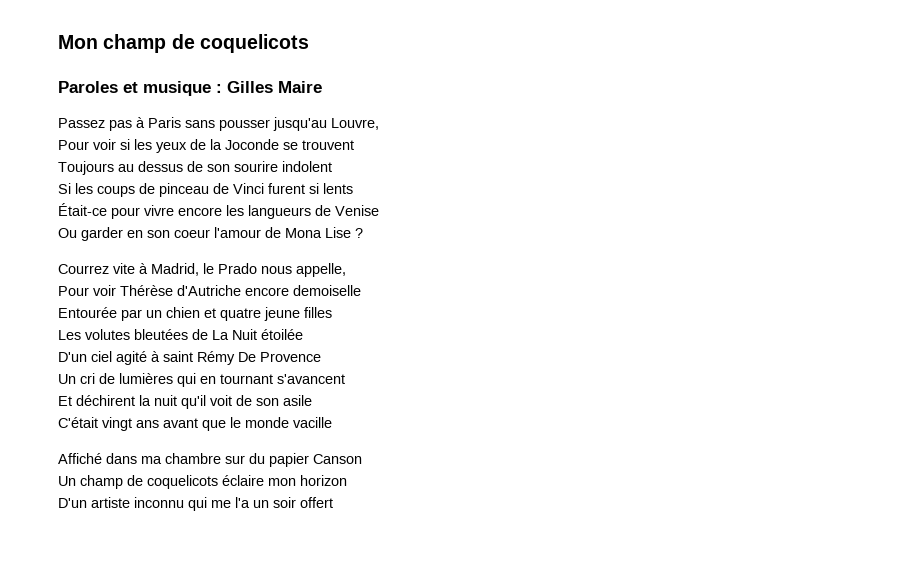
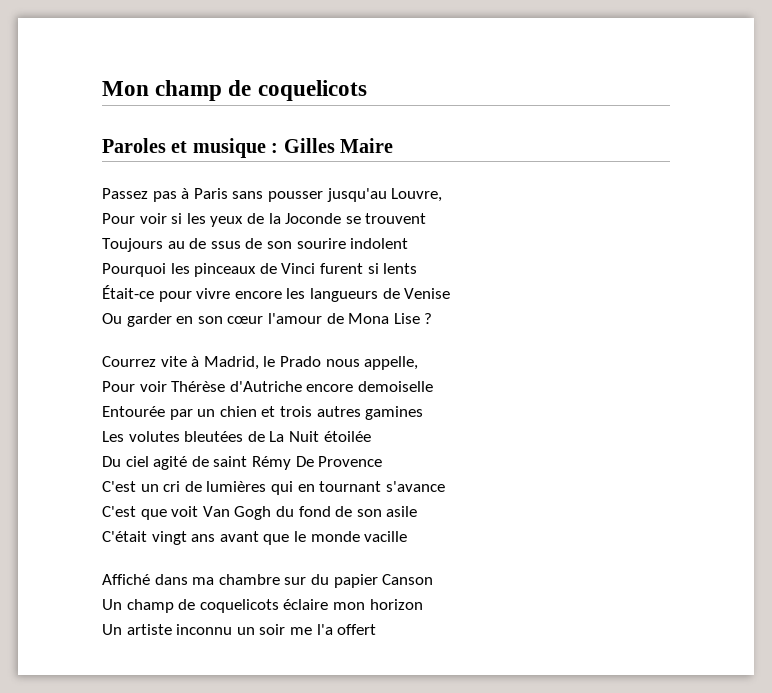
[138,161,183,172] dessus -> [189,238,241,249] de ssus
[58,183,209,197] Si les coups de pinceau -> [102,263,257,277] Pourquoi les pinceaux
[174,229,210,238] coeur -> [227,316,264,324] cœur
[220,307,332,321] quatre jeune filles -> [279,406,424,420] trois autres gamines
[58,352,87,362] D'un -> [102,456,121,467] Du
[151,351,160,362] à -> [191,456,209,467] de
[58,374,76,384] Un -> [102,481,159,492] C'est un
[277,374,345,384] [58,395,232,409] s'avancent // Et déchirent la nuit qu'il voit -> [385,481,445,492] [102,506,331,520] s'avance // C'est que voit Van Gogh du fond
[58,498,87,508] D'un -> [102,624,122,635] Un
[188,497,296,511] qui me l'a un soir -> [236,624,333,635] un soir me l'a

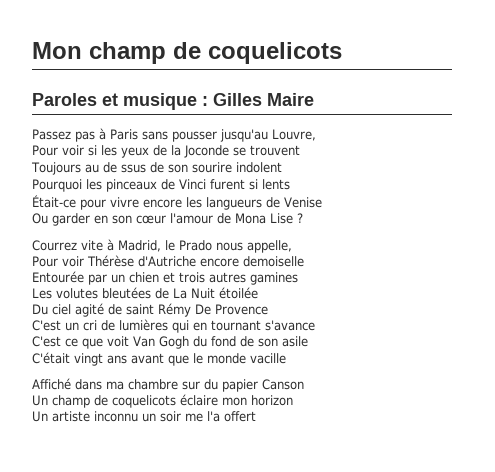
(136, 511) none -> [65,338,78,347] ce

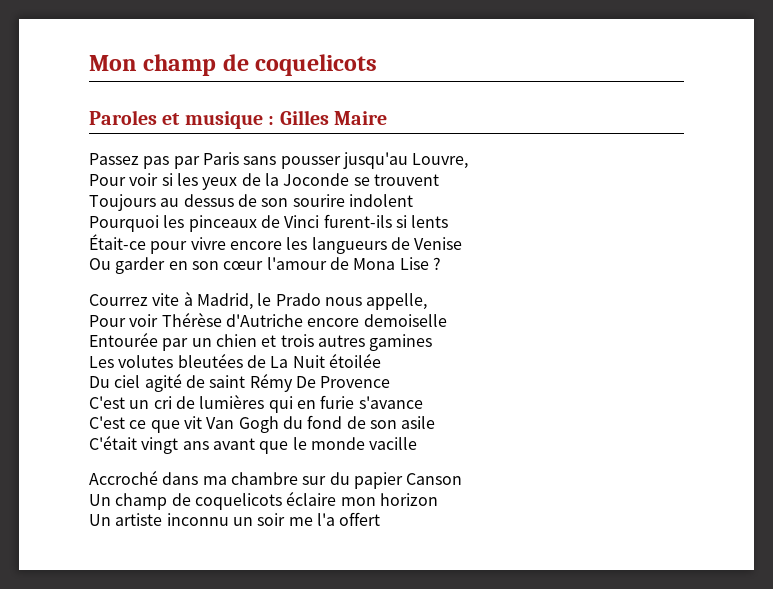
[99,128,106,140] à -> [173,156,200,169] par
[102,162,146,173] de ssus -> [183,194,234,207] dessus
[210,179,245,190] furent -> [323,214,392,228] furent-ils
[211,320,261,331] tournant -> [320,395,355,409] furie
[107,336,129,347] voit -> [183,416,202,429] vit
[32,378,71,390] Affiché -> [89,470,158,485] Accroché

